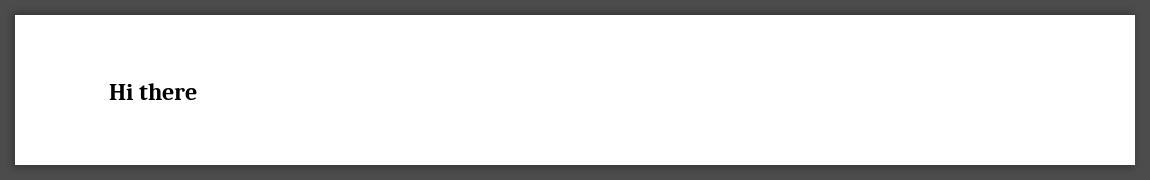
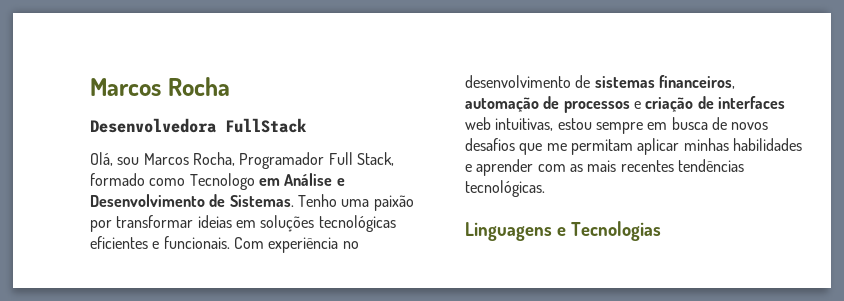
[109,83,198,100] Hi there -> [90,77,230,96] [90,118,307,133] [90,152,394,169] [90,173,345,190] [90,194,414,211] [90,215,396,232] [90,236,359,253] [465,75,735,89] [465,96,785,113] [465,117,769,134] [465,138,802,155] [465,159,744,176] [465,180,545,197] [465,221,661,241] Marcos Rocha // Desenvolvedora FullStack // Olá, sou Marcos Rocha, Programador Full Stack, formado como Tecnologo em Análise e Desenvolvimento de Sistemas. Tenho uma paixão por transformar ideias em soluções tecnológicas eficientes e funcionais. Com experiência no desenvolvimento de sistemas financeiros, automação de processos e criação de interfaces web intuitivas, estou sempre em busca de novos desafios que me permitam aplicar minhas habilidades e aprender com as mais recentes tendências tecnológicas. // Linguagens e Tecnologias

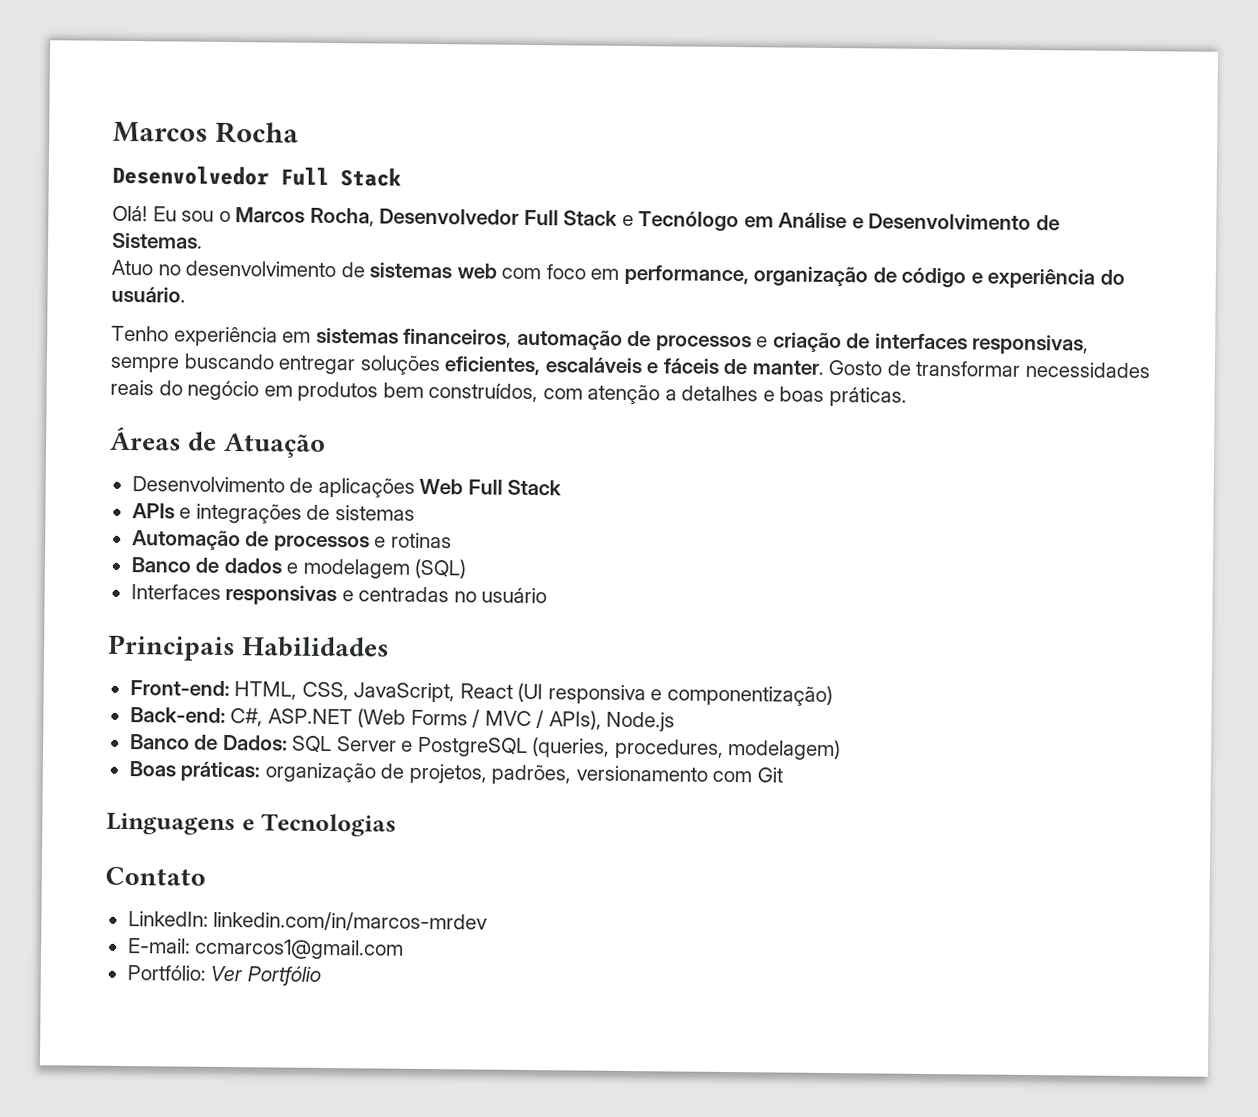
[90,118,307,133] [90,152,394,169] [90,173,255,190] Desenvolvedora FullStack // Olá, sou Marcos Rocha, Programador Full Stack, formado como Tecnologo -> [112,164,401,187] [112,205,740,232] Desenvolvedor Full Stack // Olá! Eu sou o Marcos Rocha, Desenvolvedor Full Stack e Tecnólogo
[297,194,414,211] [90,215,396,232] [90,236,359,253] [465,75,591,88] Tenho uma paixão por transformar ideias em soluções tecnológicas eficientes e funcionais. Com experiência no desenvolvimento de -> [111,259,1126,289] [111,286,186,303] [111,325,312,347] // Atuo no desenvolvimento de sistemas web com foco em performance, organização de código e experiência do usuário. // Tenho experiência em
[465,117,769,134] [465,138,802,155] [465,159,744,176] [465,180,545,197] [465,221,661,241] web intuitivas, estou sempre em busca de novos desafios que me permitam aplicar minhas habilidades e aprender com as mais recentes tendências tecnológicas. // Linguagens e Tecnologias -> [972,334,1090,355] [110,353,1150,379] [110,379,907,407] [110,426,326,458] [131,476,563,498] [131,503,415,524] [131,530,452,552] [130,557,467,579] [130,584,548,606] [107,634,391,662] [129,680,833,707] [129,707,676,732] [129,734,842,761] [128,761,783,785] [106,812,397,837] [105,866,206,886] [127,910,489,932] [127,938,405,960] [126,965,321,986] responsivas, sempre buscando entregar soluções eficientes, escaláveis e fáceis de manter. Gosto de transformar necessidades reais do negócio em produtos bem construídos, com atenção a detalhes e boas práticas. // Áreas de Atuação // Desenvolvimento de aplicações Web Full Stack // APIs e integrações de sistemas // Automação de processos e rotinas // Banco de dados e modelagem (SQL) // Interfaces responsivas e centradas no usuário // Principais Habilidades // Front-end: HTML, CSS, JavaScript, React (UI responsiva e componentização) // Back-end: C#, ASP.NET (Web Forms / MVC / APIs), Node.js // Banco de Dados: SQL Server e PostgreSQL (queries, procedures, modelagem) // Boas práticas: organização de projetos, padrões, versionamento com Git // Linguagens e Tecnologias // Contato // LinkedIn: linkedin.com/in/marcos-mrdev // E-mail: ccmarcos1@gmail.com // Portfólio: Ver Portfólio

